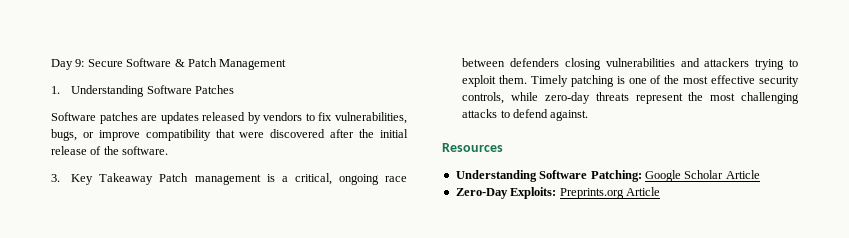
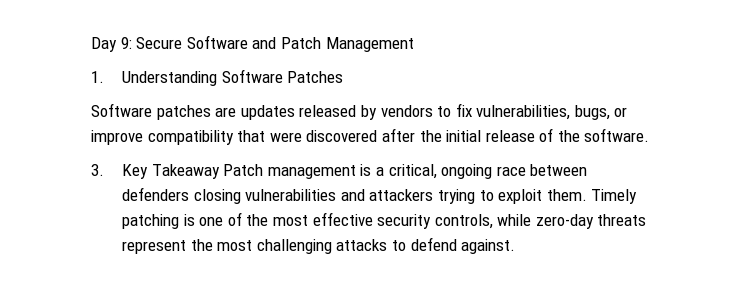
[174,59,185,67] & -> [252,37,277,49] and
[442,143,503,152] [455,170,760,182] [455,187,660,199] // Resources // Understanding Software Patching: Google Scholar Article // Zero-Day Exploits: Preprints.org Article -> (516, 246) none

